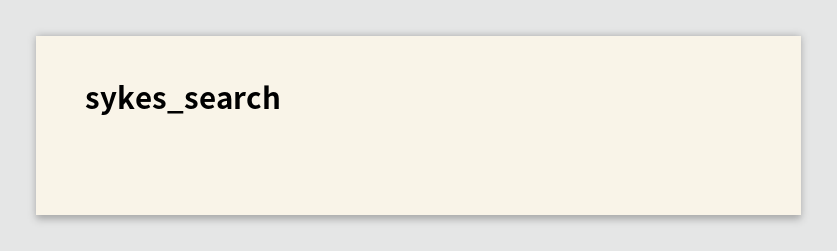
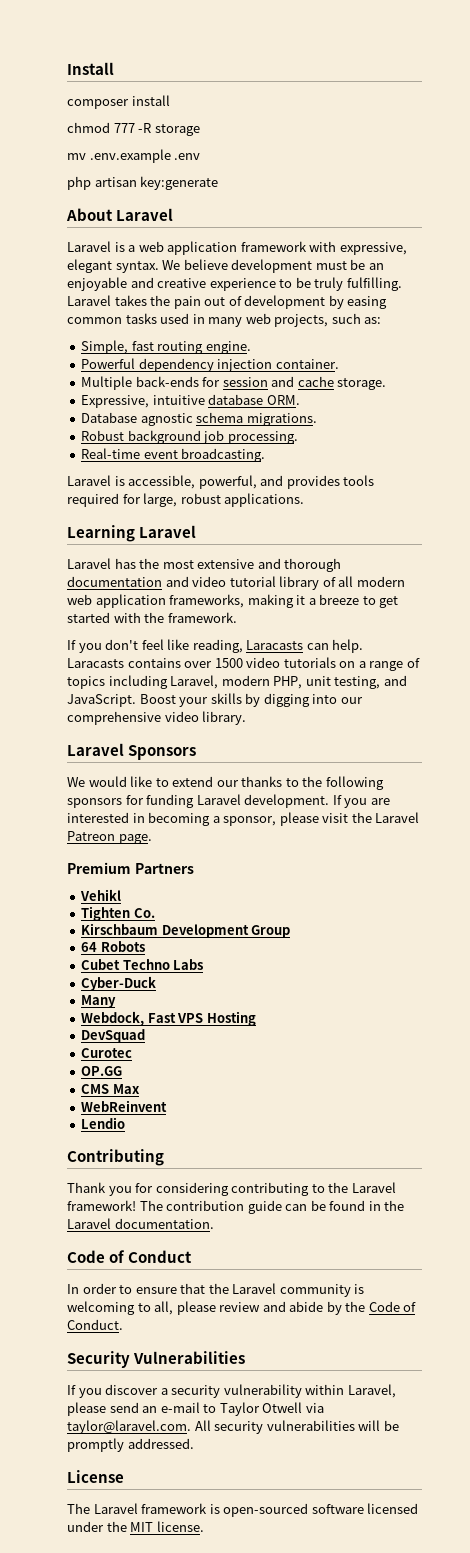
[85,84,281,115] sykes_search -> [67,62,114,75] [67,95,170,109] [67,122,200,136] [67,149,201,163] [67,176,219,190] [66,208,174,221] [67,241,407,255] [67,259,384,273] [67,277,402,291] [67,295,388,309] [67,313,382,327] [81,340,251,354] [81,358,339,372] [81,376,387,390] [81,394,300,408] [81,412,317,426] [81,430,298,444] [81,448,266,462] [67,475,375,489] [67,493,305,507] [67,525,197,542] [67,558,342,572] [67,576,405,590] [67,594,399,608] [67,612,237,623] [67,639,364,653] [67,657,420,671] [67,675,407,689] [67,693,363,707] [67,711,247,725] [67,743,197,760] [67,776,384,790] [67,794,390,808] [67,812,420,826] [67,831,152,844] [67,862,194,874] [80,889,122,901] [81,906,155,921] [81,923,291,938] [81,941,145,952] [81,959,204,970] [81,976,157,991] [81,995,117,1008] [81,1011,256,1026] [81,1029,146,1043] [81,1048,133,1058] [81,1066,123,1076] [81,1084,140,1094] [81,1100,168,1112] [81,1117,126,1129] [67,1149,164,1166] [67,1182,396,1196] [67,1200,405,1214] [67,1218,214,1229] [67,1250,193,1263] [67,1283,365,1297] [67,1301,417,1315] [67,1319,123,1330] [67,1351,246,1368] [67,1384,396,1398] [67,1402,324,1416] [67,1420,399,1434] [67,1438,194,1452] [67,1470,124,1483] [67,1503,419,1517] [67,1521,204,1532] Install // composer install // chmod 777 -R storage // mv .env.example .env // php artisan key:generate // About Laravel // Laravel is a web application framework with expressive, elegant syntax. We believe development must be an enjoyable and creative experience to be truly fulfilling. Laravel takes the pain out of development by easing common tasks used in many web projects, such as: // Simple, fast routing engine. // Powerful dependency injection container. // Multiple back-ends for session and cache storage. // Expressive, intuitive database ORM. // Database agnostic schema migrations. // Robust background job processing. // Real-time event broadcasting. // Laravel is accessible, powerful, and provides tools required for large, robust applications. // Learning Laravel // Laravel has the most extensive and thorough documentation and video tutorial library of all modern web application frameworks, making it a breeze to get started with the framework. // If you don't feel like reading, Laracasts can help. Laracasts contains over 1500 video tutorials on a range of topics including Laravel, modern PHP, unit testing, and JavaScript. Boost your skills by digging into our comprehensive video library. // Laravel Sponsors // We would like to extend our thanks to the following sponsors for funding Laravel development. If you are interested in becoming a sponsor, please visit the Laravel Patreon page. // Premium Partners // Vehikl // Tighten Co. // Kirschbaum Development Group // 64 Robots // Cubet Techno Labs // Cyber-Duck // Many // Webdock, Fast VPS Hosting // DevSquad // Curotec // OP.GG // CMS Max // WebReinvent // Lendio // Contributing // Thank you for considering contributing to the Laravel framework! The contribution guide can be found in the Laravel documentation. // Code of Conduct // In order to ensure that the Laravel community is welcoming to all, please review and abide by the Code of Conduct. // Security Vulnerabilities // If you discover a security vulnerability within Laravel, please send an e-mail to Taylor Otwell via taylor@laravel.com. All security vulnerabilities will be promptly addressed. // License // The Laravel framework is open-sourced software licensed under the MIT license.

